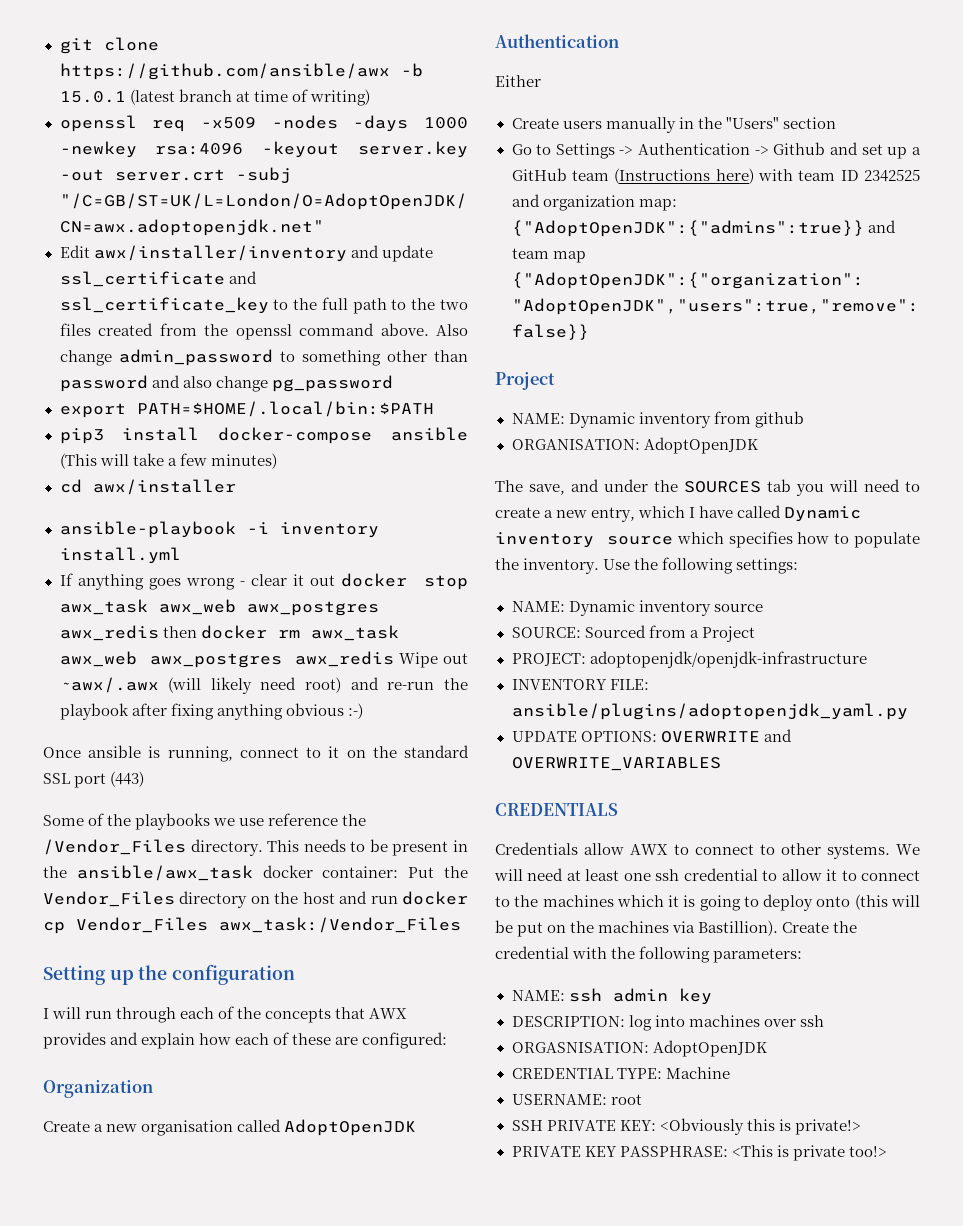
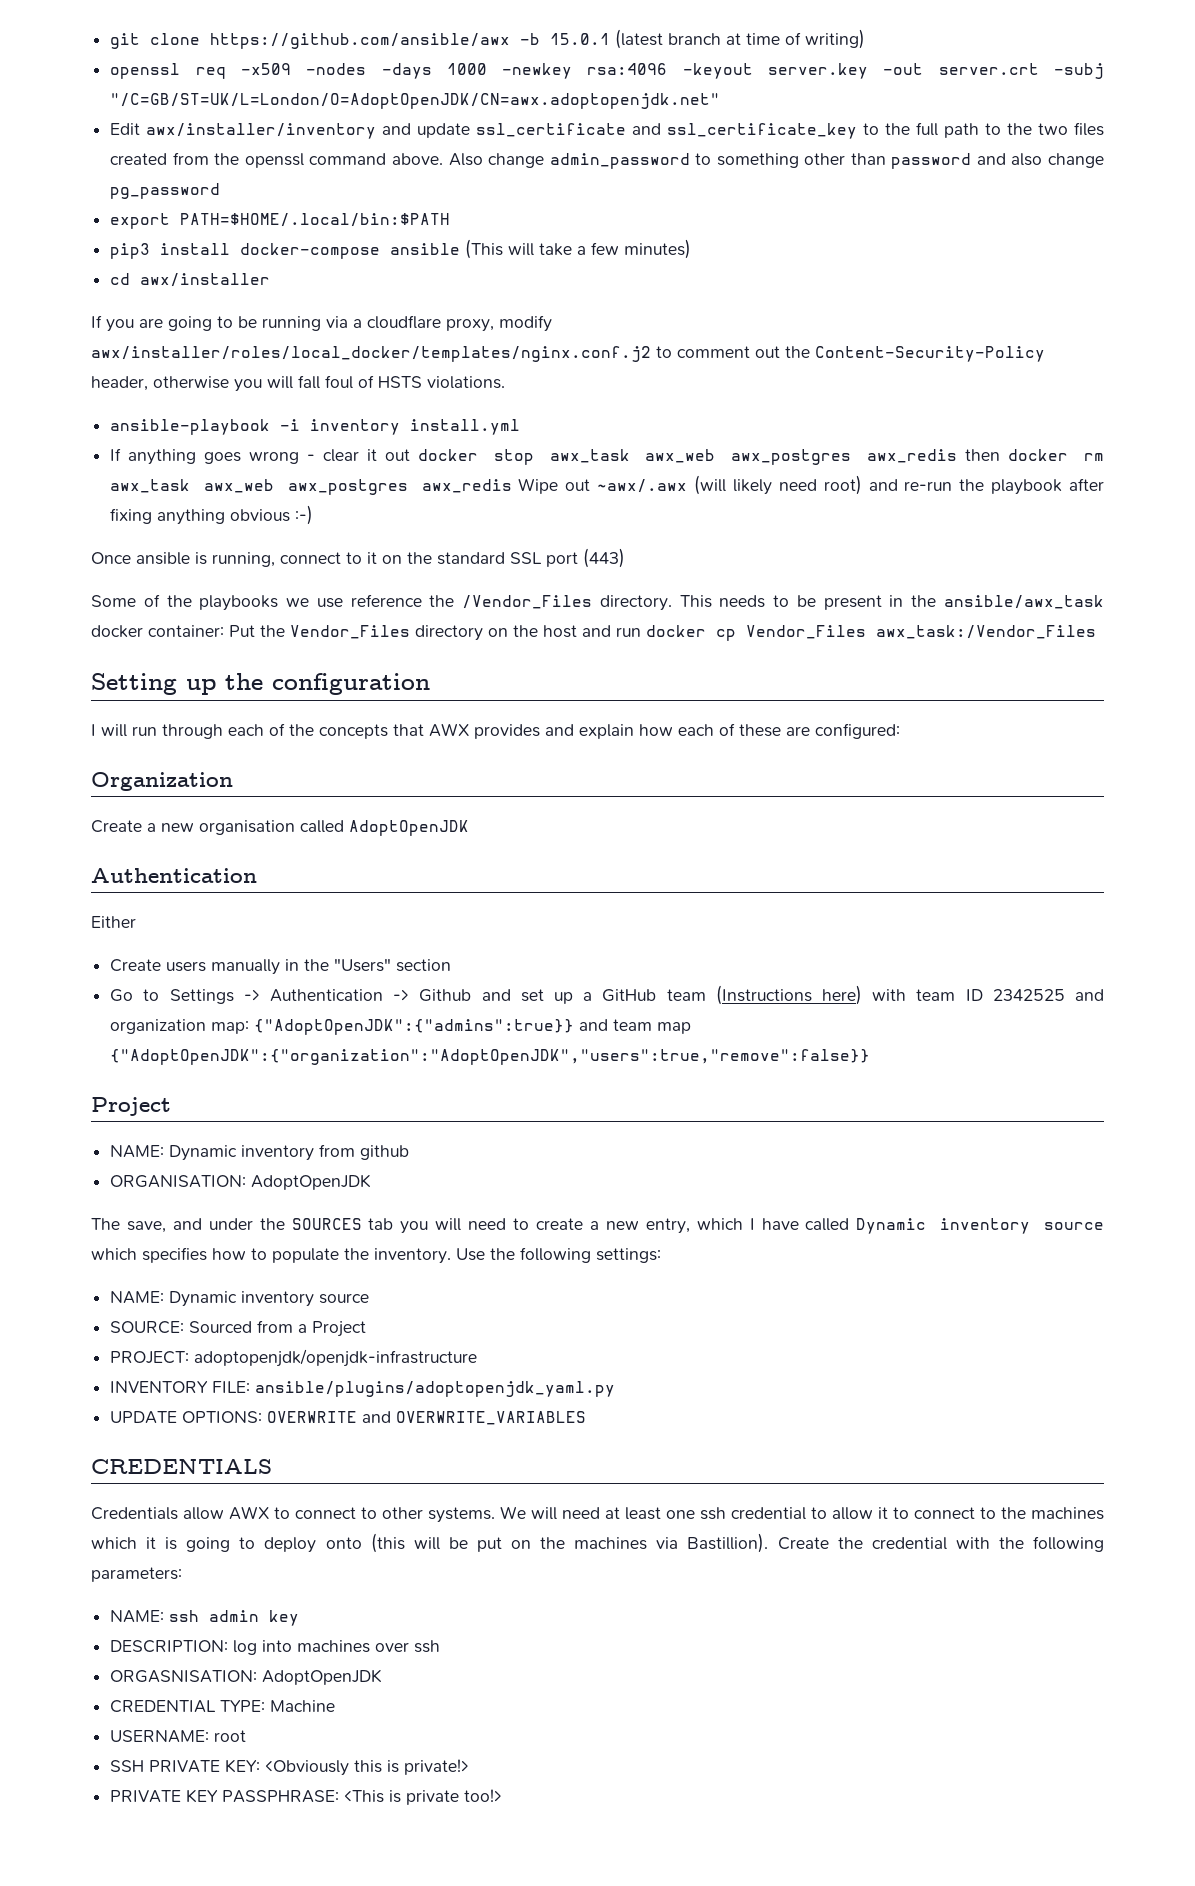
(236, 487) none -> [91,315,552,332] [91,346,1045,362] [91,375,505,392] // If you are going to be running via a cloudflare proxy, modify awx/installer/roles/local_docker/templates/nginx.conf.j2 to comment out the Content-Security-Policy header, otherwise you will fall foul of HSTS violations.

